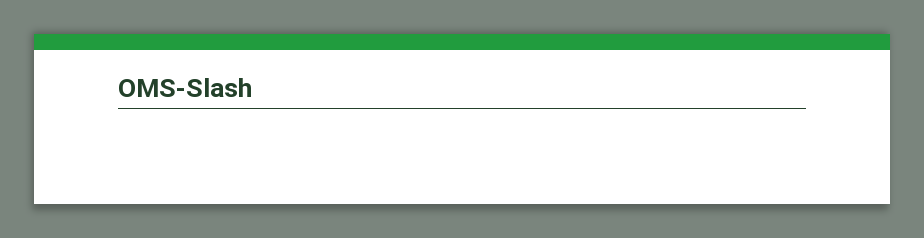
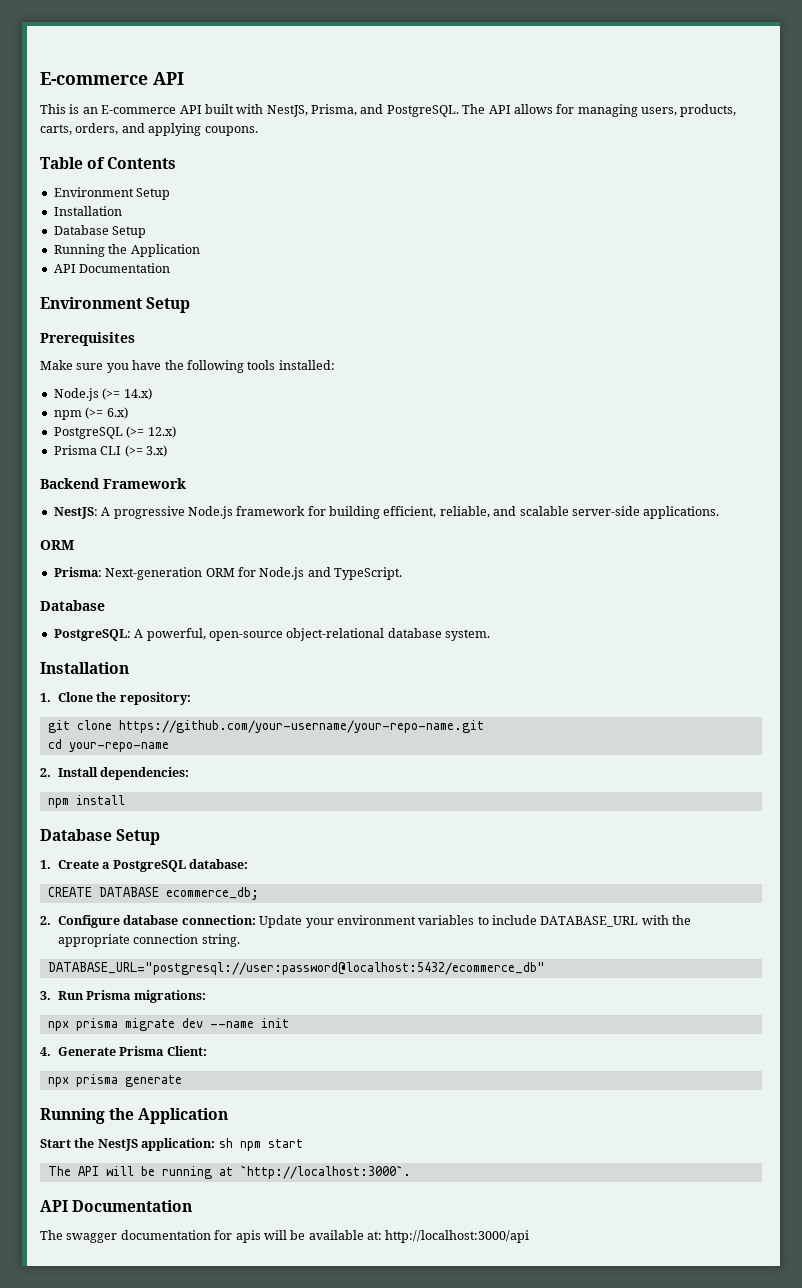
[118,78,252,97] OMS-Slash -> [40,72,184,85] [40,104,737,117] [40,123,258,136] [40,157,177,169] [53,187,171,200] [53,206,122,216] [53,225,147,238] [53,244,200,257] [53,263,171,273] [40,297,191,313] [40,332,135,346] [40,360,335,373] [53,388,152,401] [53,407,128,420] [53,426,176,439] [53,445,167,457] [40,478,186,489] [53,506,720,519] [40,540,74,550] [53,567,402,580] [40,600,105,611] [53,628,490,641] [40,662,129,674] [40,692,191,705] [47,720,484,733] [47,739,169,752] [40,767,190,780] [47,795,125,808] [40,829,161,845] [40,859,249,872] [47,887,259,900] [40,915,692,928] [58,934,240,947] [47,962,545,975] [40,990,206,1003] [47,1018,289,1031] [40,1046,207,1056] [47,1074,182,1087] [40,1108,229,1124] [40,1138,303,1151] [47,1165,411,1179] [40,1200,193,1212] [40,1230,530,1243] E-commerce API // This is an E-commerce API built with NestJS, Prisma, and PostgreSQL. The API allows for managing users, products, carts, orders, and applying coupons. // Table of Contents // Environment Setup // Installation // Database Setup // Running the Application // API Documentation // Environment Setup // Prerequisites // Make sure you have the following tools installed: // Node.js (>= 14.x) // npm (>= 6.x) // PostgreSQL (>= 12.x) // Prisma CLI (>= 3.x) // Backend Framework // NestJS: A progressive Node.js framework for building efficient, reliable, and scalable server-side applications. // ORM // Prisma: Next-generation ORM for Node.js and TypeScript. // Database // PostgreSQL: A powerful, open-source object-relational database system. // Installation // 1. Clone the repository: // git clone https://github.com/your-username/your-repo-name.git // cd your-repo-name // 2. Install dependencies: // npm install // Database Setup // 1. Create a PostgreSQL database: // CREATE DATABASE ecommerce_db; // 2. Configure database connection: Update your environment variables to include DATABASE_URL with the appropriate connection string. // DATABASE_URL="postgresql://user:password@localhost:5432/ecommerce_db" // 3. Run Prisma migrations: // npx prisma migrate dev --name init // 4. Generate Prisma Client: // npx prisma generate // Running the Application // Start the NestJS application: sh npm start // The API will be running at `http://localhost:3000`. // API Documentation // The swagger documentation for apis will be available at: http://localhost:3000/api

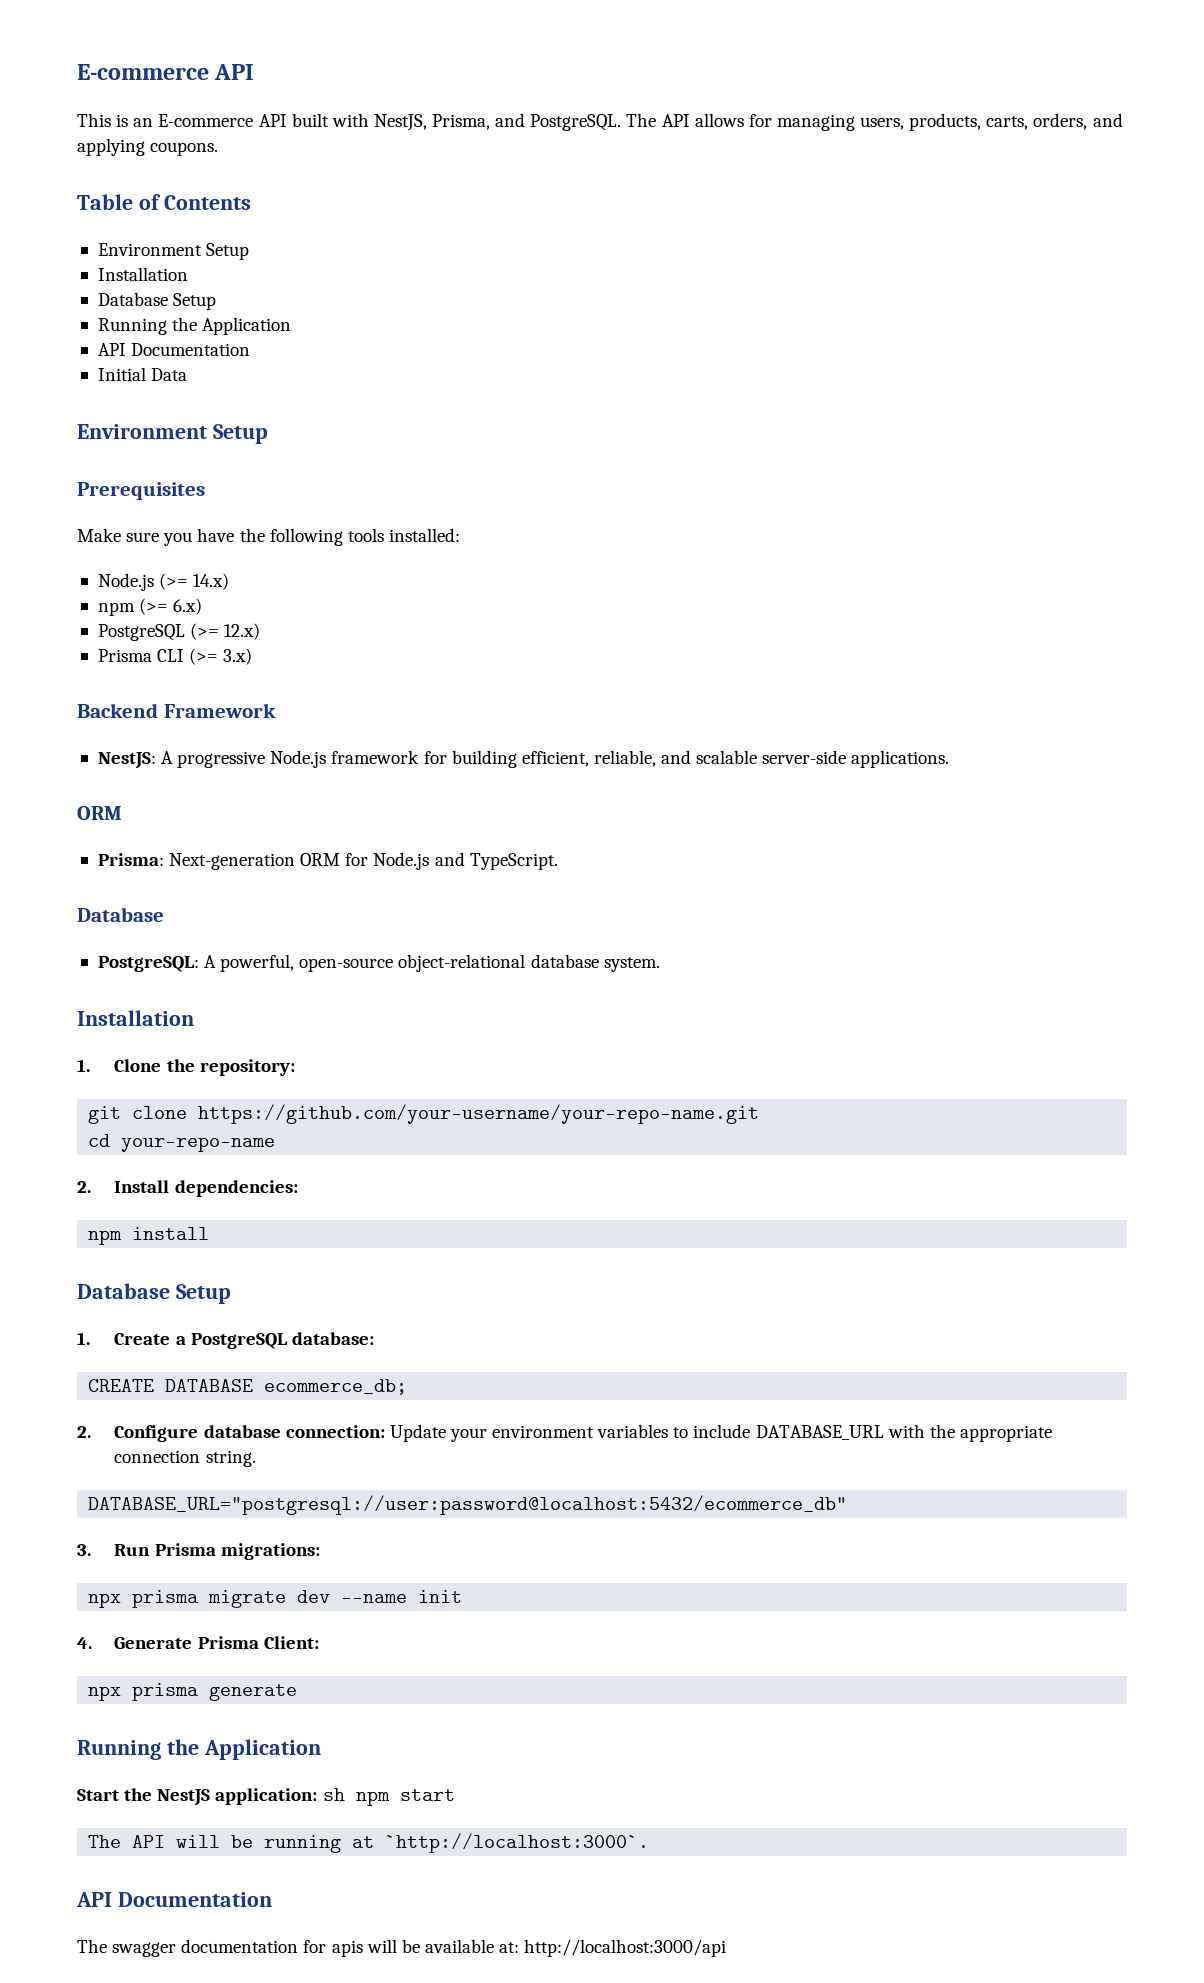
(171, 268) none -> [97,367,188,381] // Initial Data

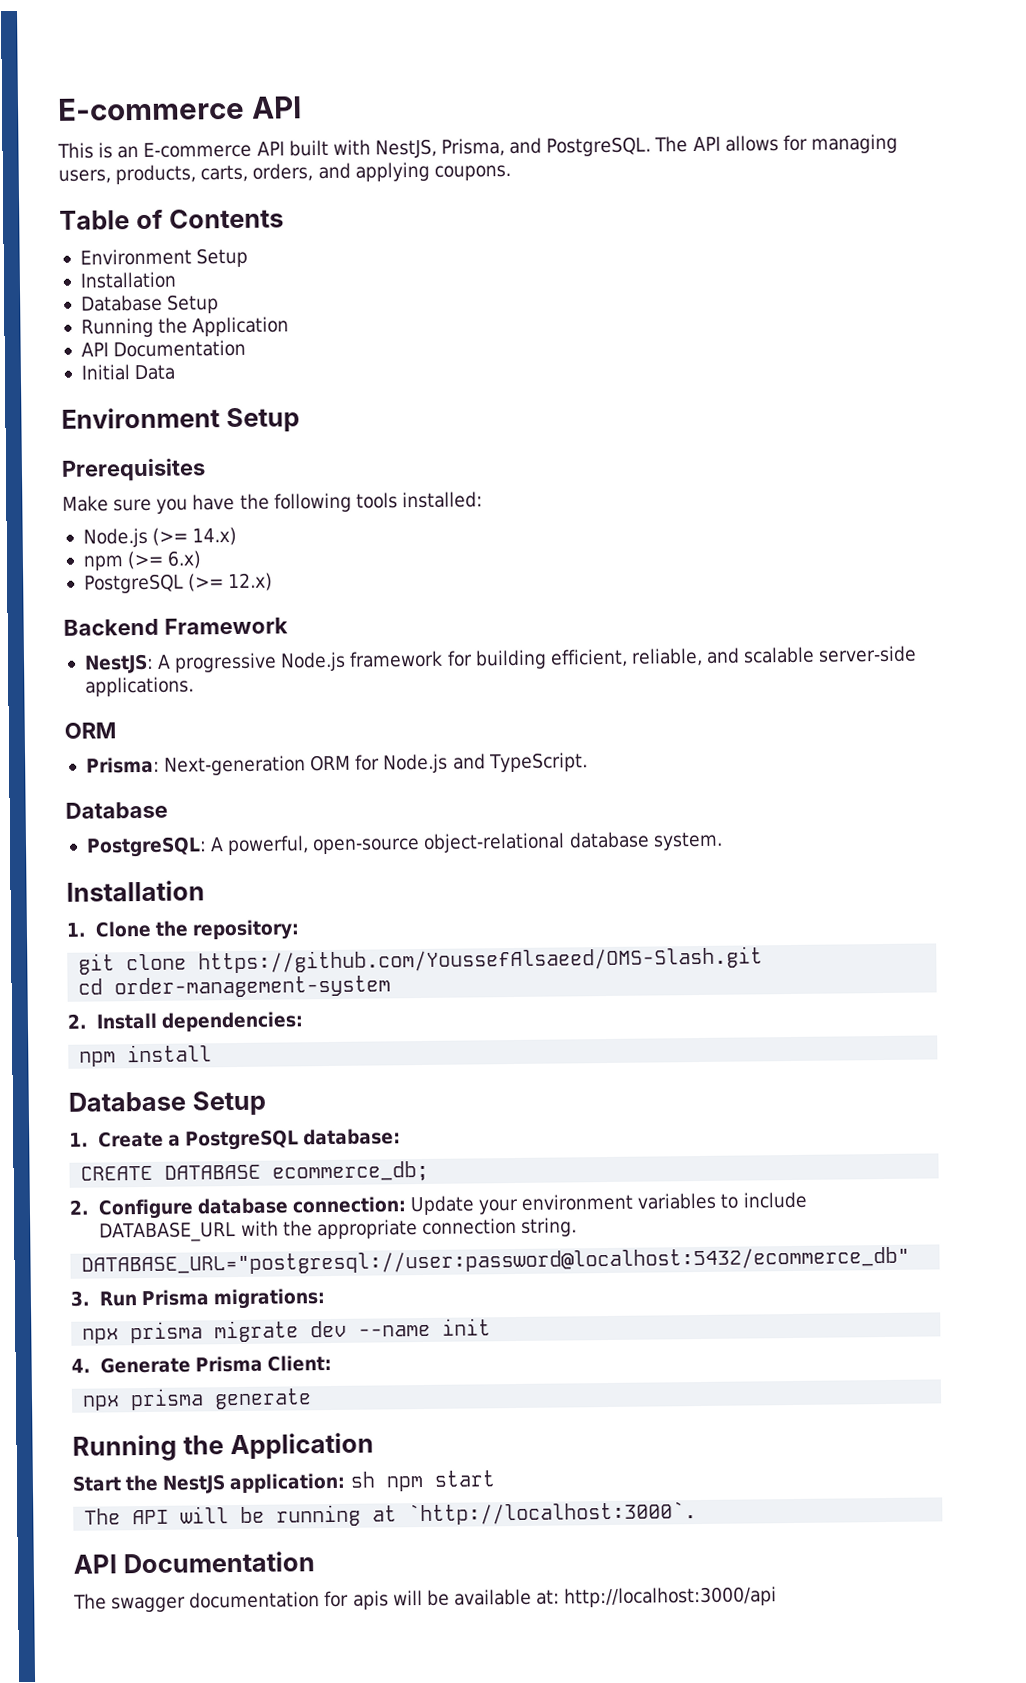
[97,648,253,665] // Prisma CLI (>= 3.x) -> (274, 582) none
[198,1104,760,1124] https://github.com/your-username/your-repo-name.git -> [198,946,764,974] https://github.com/YoussefAlsaeed/OMS-Slash.git
[121,1137,276,1152] your-repo-name -> [114,975,392,999] order-management-system

